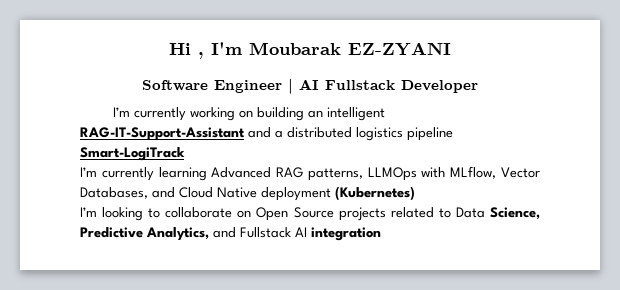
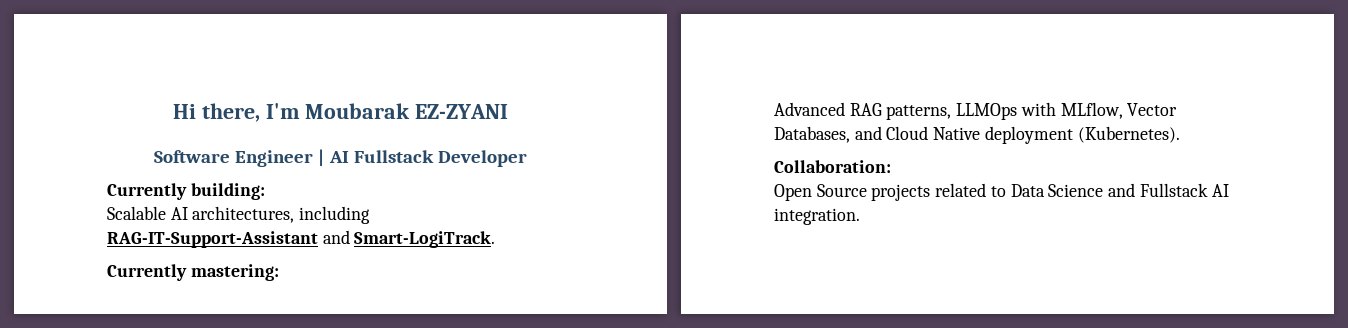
[198,52,204,59] , -> [201,103,260,122] there,
[113,107,386,121] [80,127,453,141] [80,147,185,161] [80,167,207,181] I’m currently working on building an intelligent RAG-IT-Support-Assistant and a distributed logistics pipeline Smart-LogiTrack // I’m currently learning -> [107,183,265,200] [107,206,371,224] [107,230,496,248] [107,264,279,281] Currently building: // Scalable AI architectures, including RAG-IT-Support-Assistant and Smart-LogiTrack. // Currently mastering: //
[335,186,415,201] [80,207,252,221] (Kubernetes) // I’m looking to collaborate on -> [1077,126,1180,143] [774,160,891,173] (Kubernetes). // Collaboration: //
[489,207,540,220] [80,227,209,241] Science, Predictive Analytics, -> [1048,184,1104,197] Science
[311,227,381,241] integration -> [774,208,860,225] integration.

